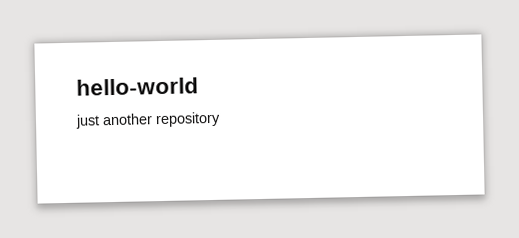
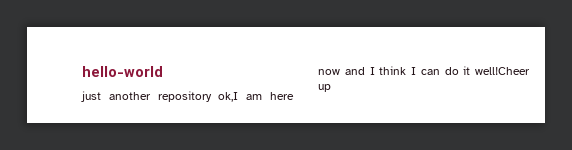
(221, 119) none -> [218,92,294,102] [318,66,530,75] [318,84,331,92] ok,I am here now and I think I can do it well!Cheer up

